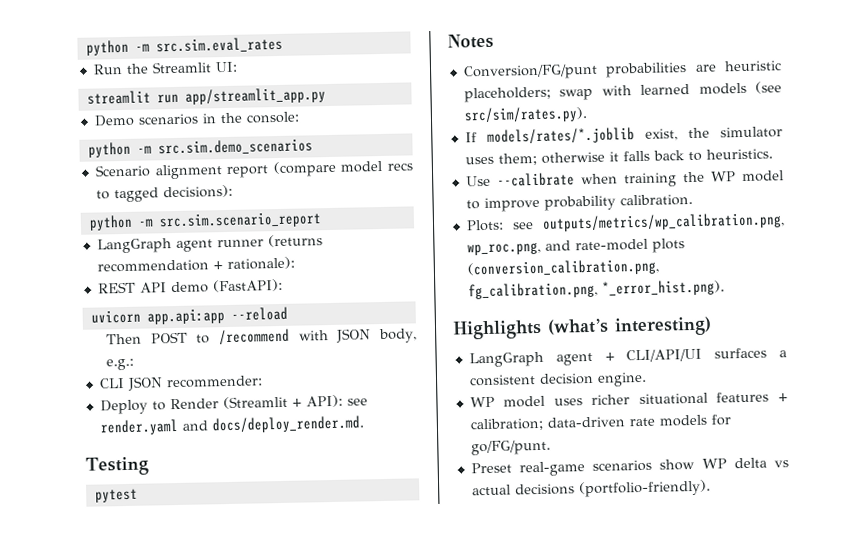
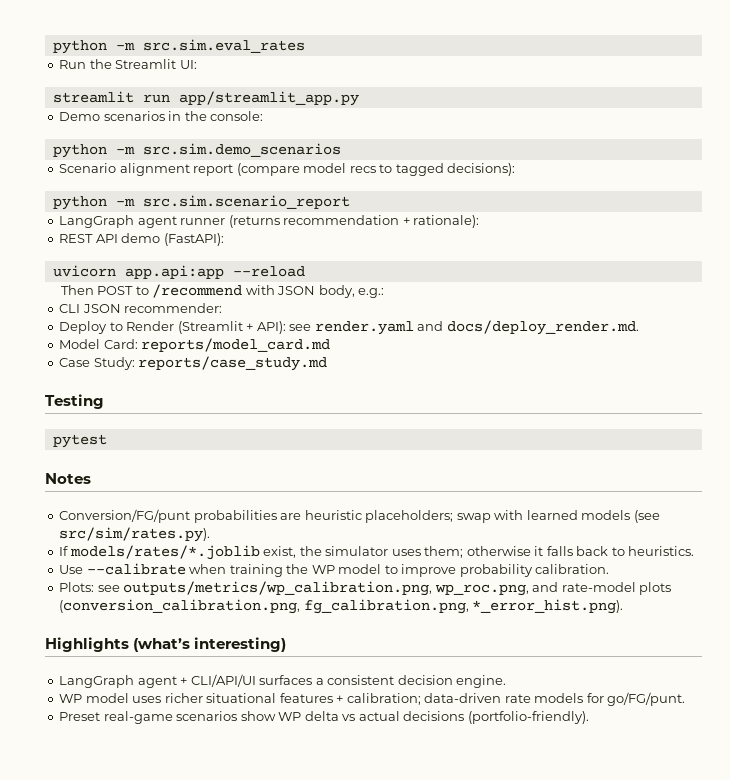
(364, 424) none -> [59,338,331,352] [59,356,328,371] // Model Card: reports/model_card.md // Case Study: reports/case_study.md

